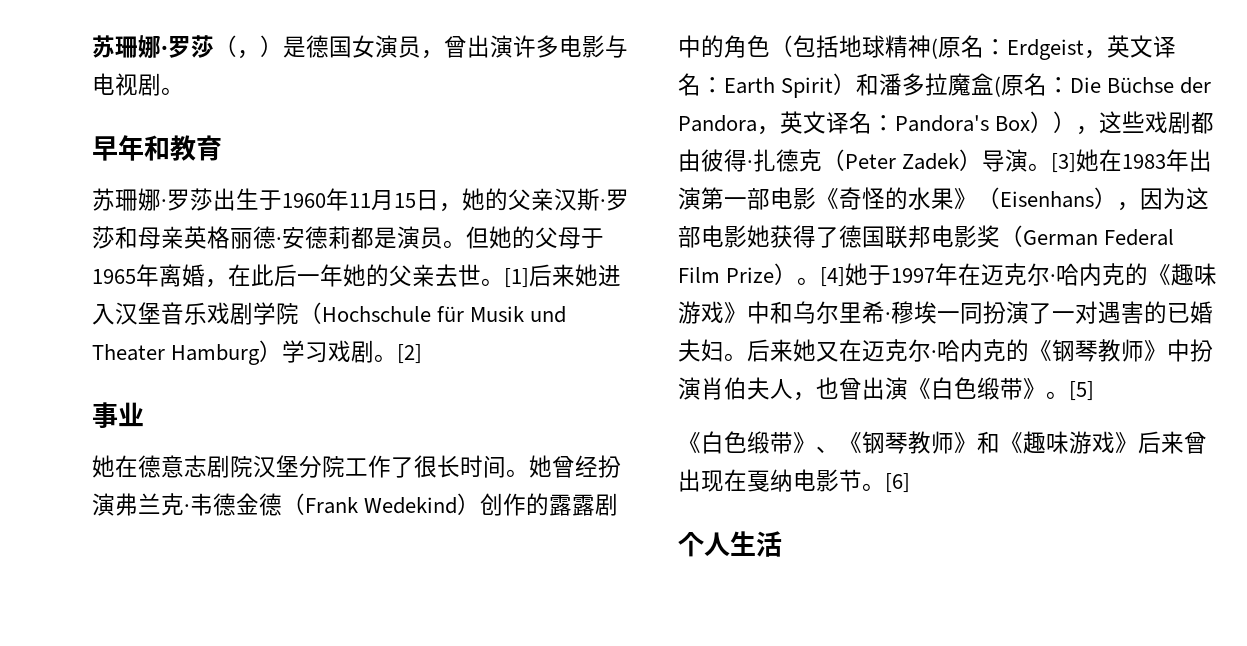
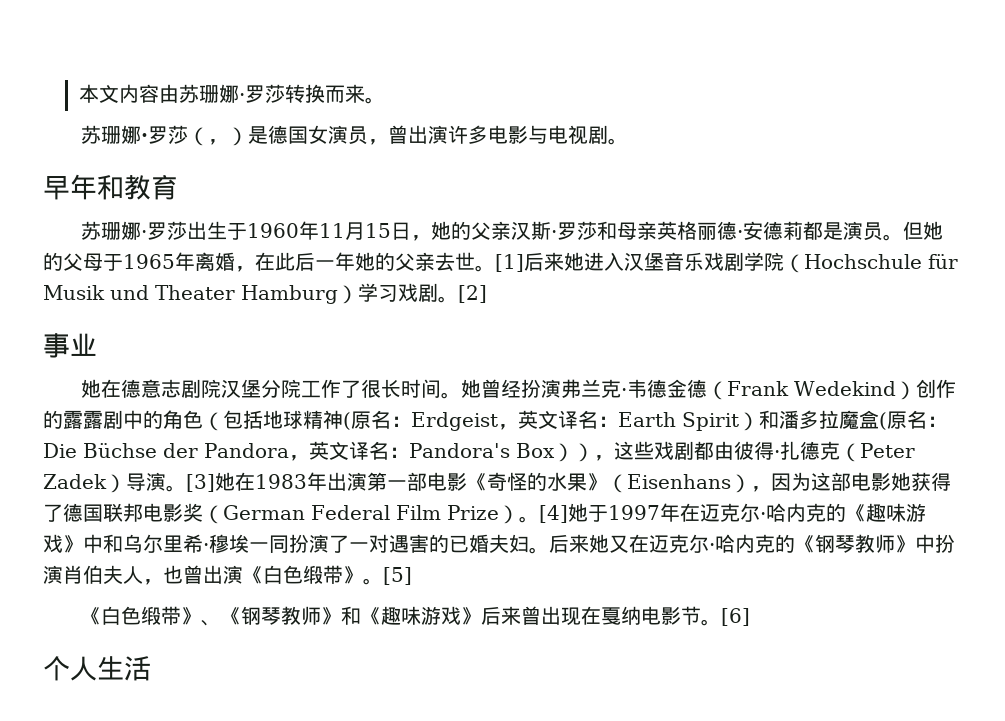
(92, 46) none -> [79,84,386,104] 本文内容由苏珊娜·罗莎转换而来。 //

